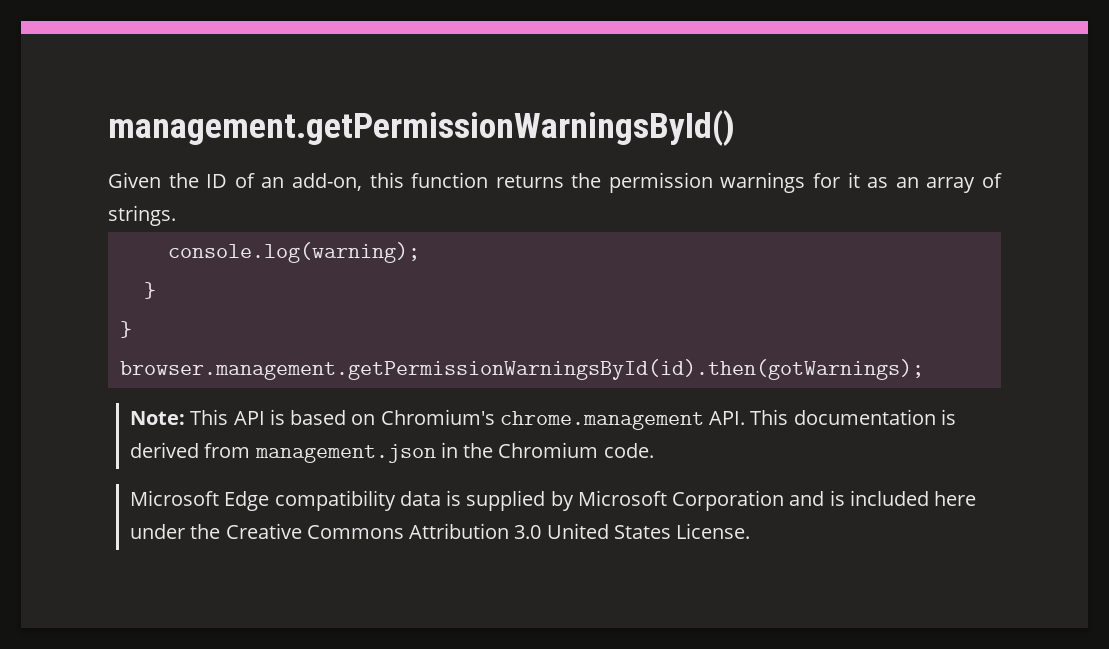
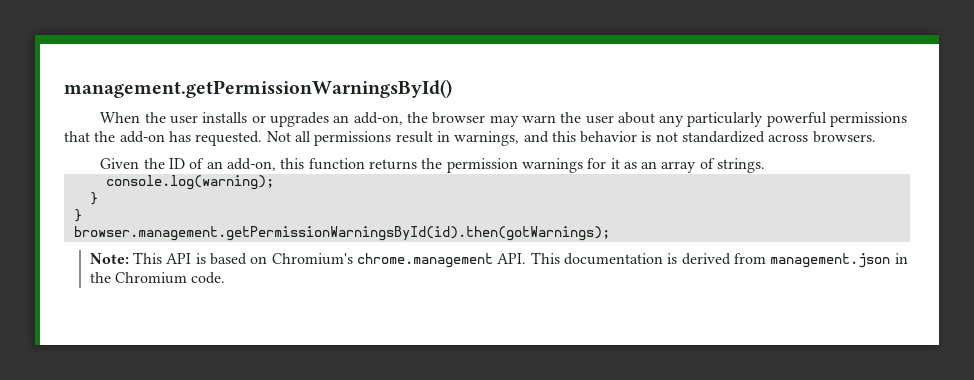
(735, 128) none -> [100,112,908,127] [64,131,876,146] // When the user installs or upgrades an add-on, the browser may warn the user about any particularly powerful permissions that the add-on has requested. Not all permissions result in warnings, and this behavior is not standardized across browsers.
[130,490,977,511] [130,523,751,539] // Microsoft Edge compatibility data is supplied by Microsoft Corporation and is included here under the Creative Commons Attribution 3.0 United States License. -> (226, 278) none

